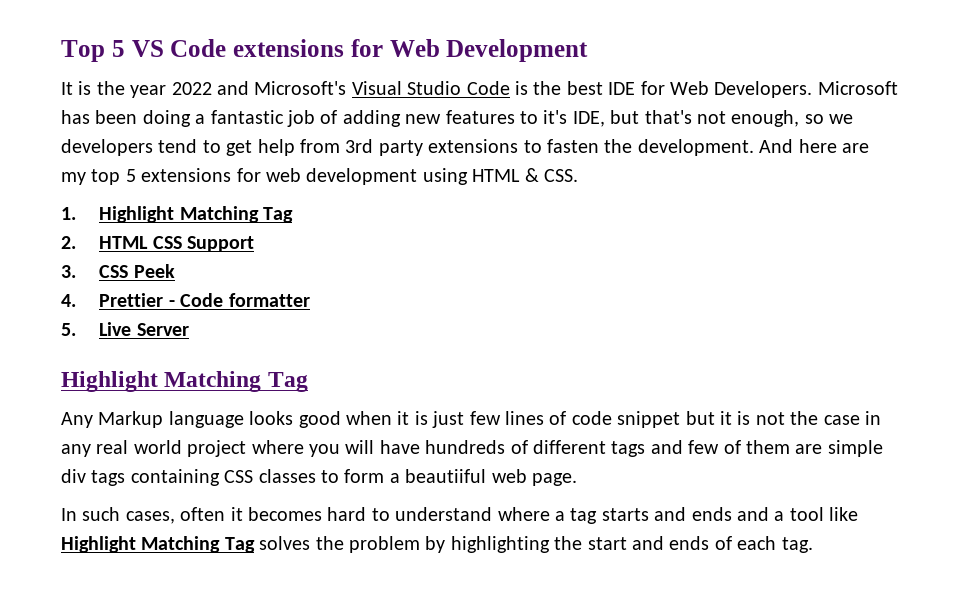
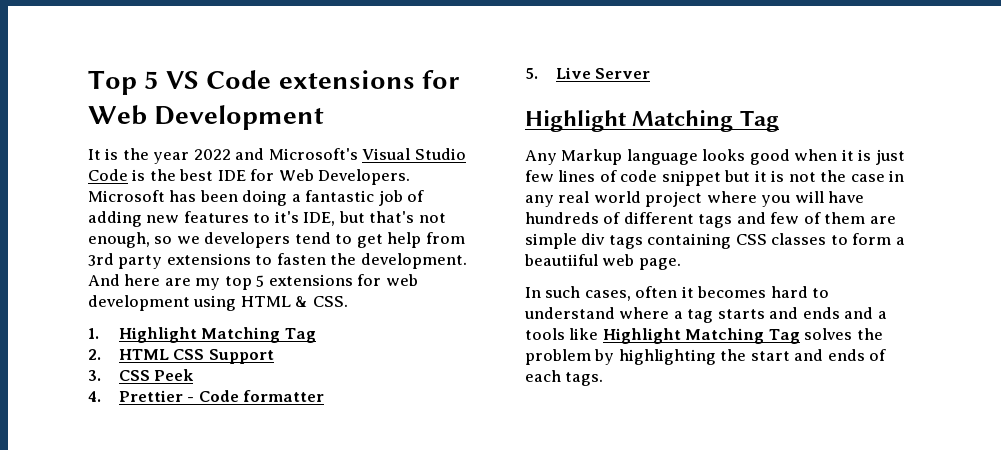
[789,507,824,521] tool -> [525,328,565,340] tools
[781,537,813,553] tag. -> [565,372,604,386] tags.

